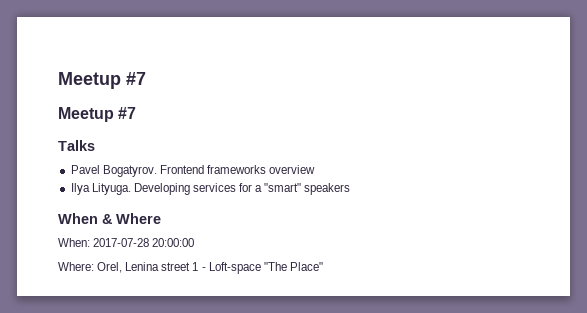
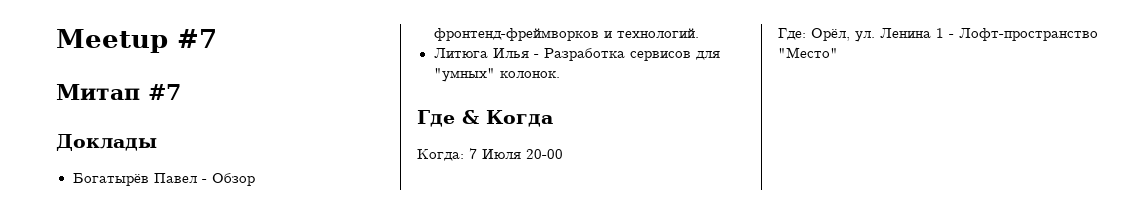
[58,72,146,89] [58,107,137,122] [58,140,95,151] [70,165,316,177] [70,183,351,195] [58,213,161,224] [58,238,195,247] [58,262,323,274] Meetup #7 // Meetup #7 // Talks // Pavel Bogatyrov. Frontend frameworks overview // Ilya Lityuga. Developing services for a "smart" speakers // When & Where // When: 2017-07-28 20:00:00 // Where: Orel, Lenina street 1 - Loft-space "The Place" -> [56,29,217,53] [56,84,181,100] [56,134,157,151] [72,173,255,186] [433,28,699,41] [433,48,720,61] [433,68,560,82] [417,110,553,127] [417,148,563,161] [778,28,1098,42] [778,47,838,58] Meetup #7 // Митап #7 // Доклады // Богатырёв Павел - Обзор фронтенд-фреймворков и технологий. // Литюга Илья - Разработка сервисов для "умных" колонок. // Где & Когда // Когда: 7 Июля 20-00 // Где: Орёл, ул. Ленина 1 - Лофт-пространство "Место"

